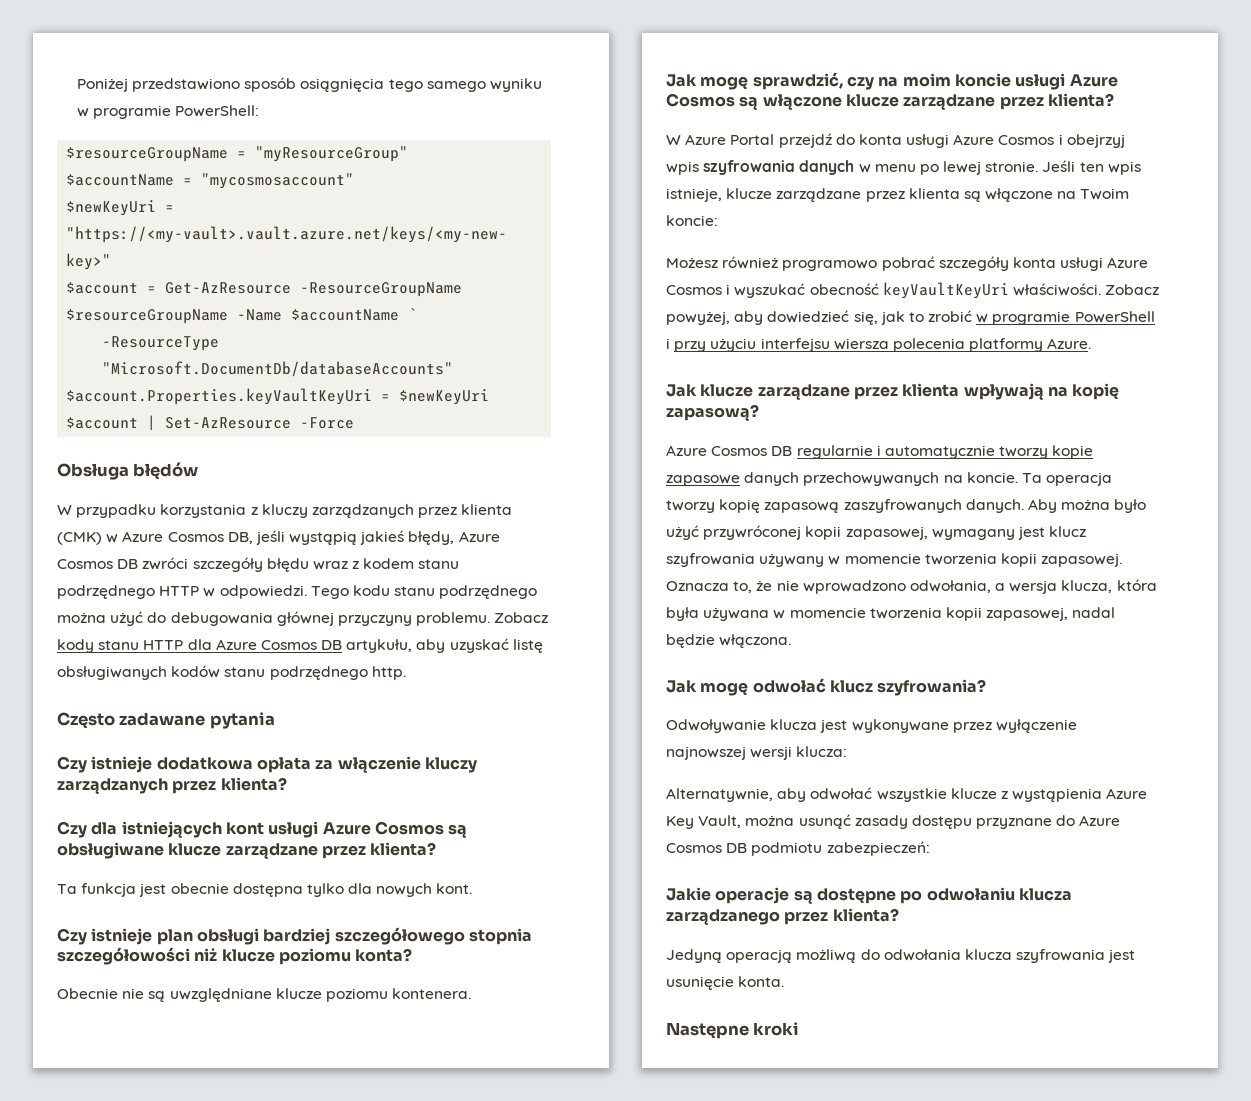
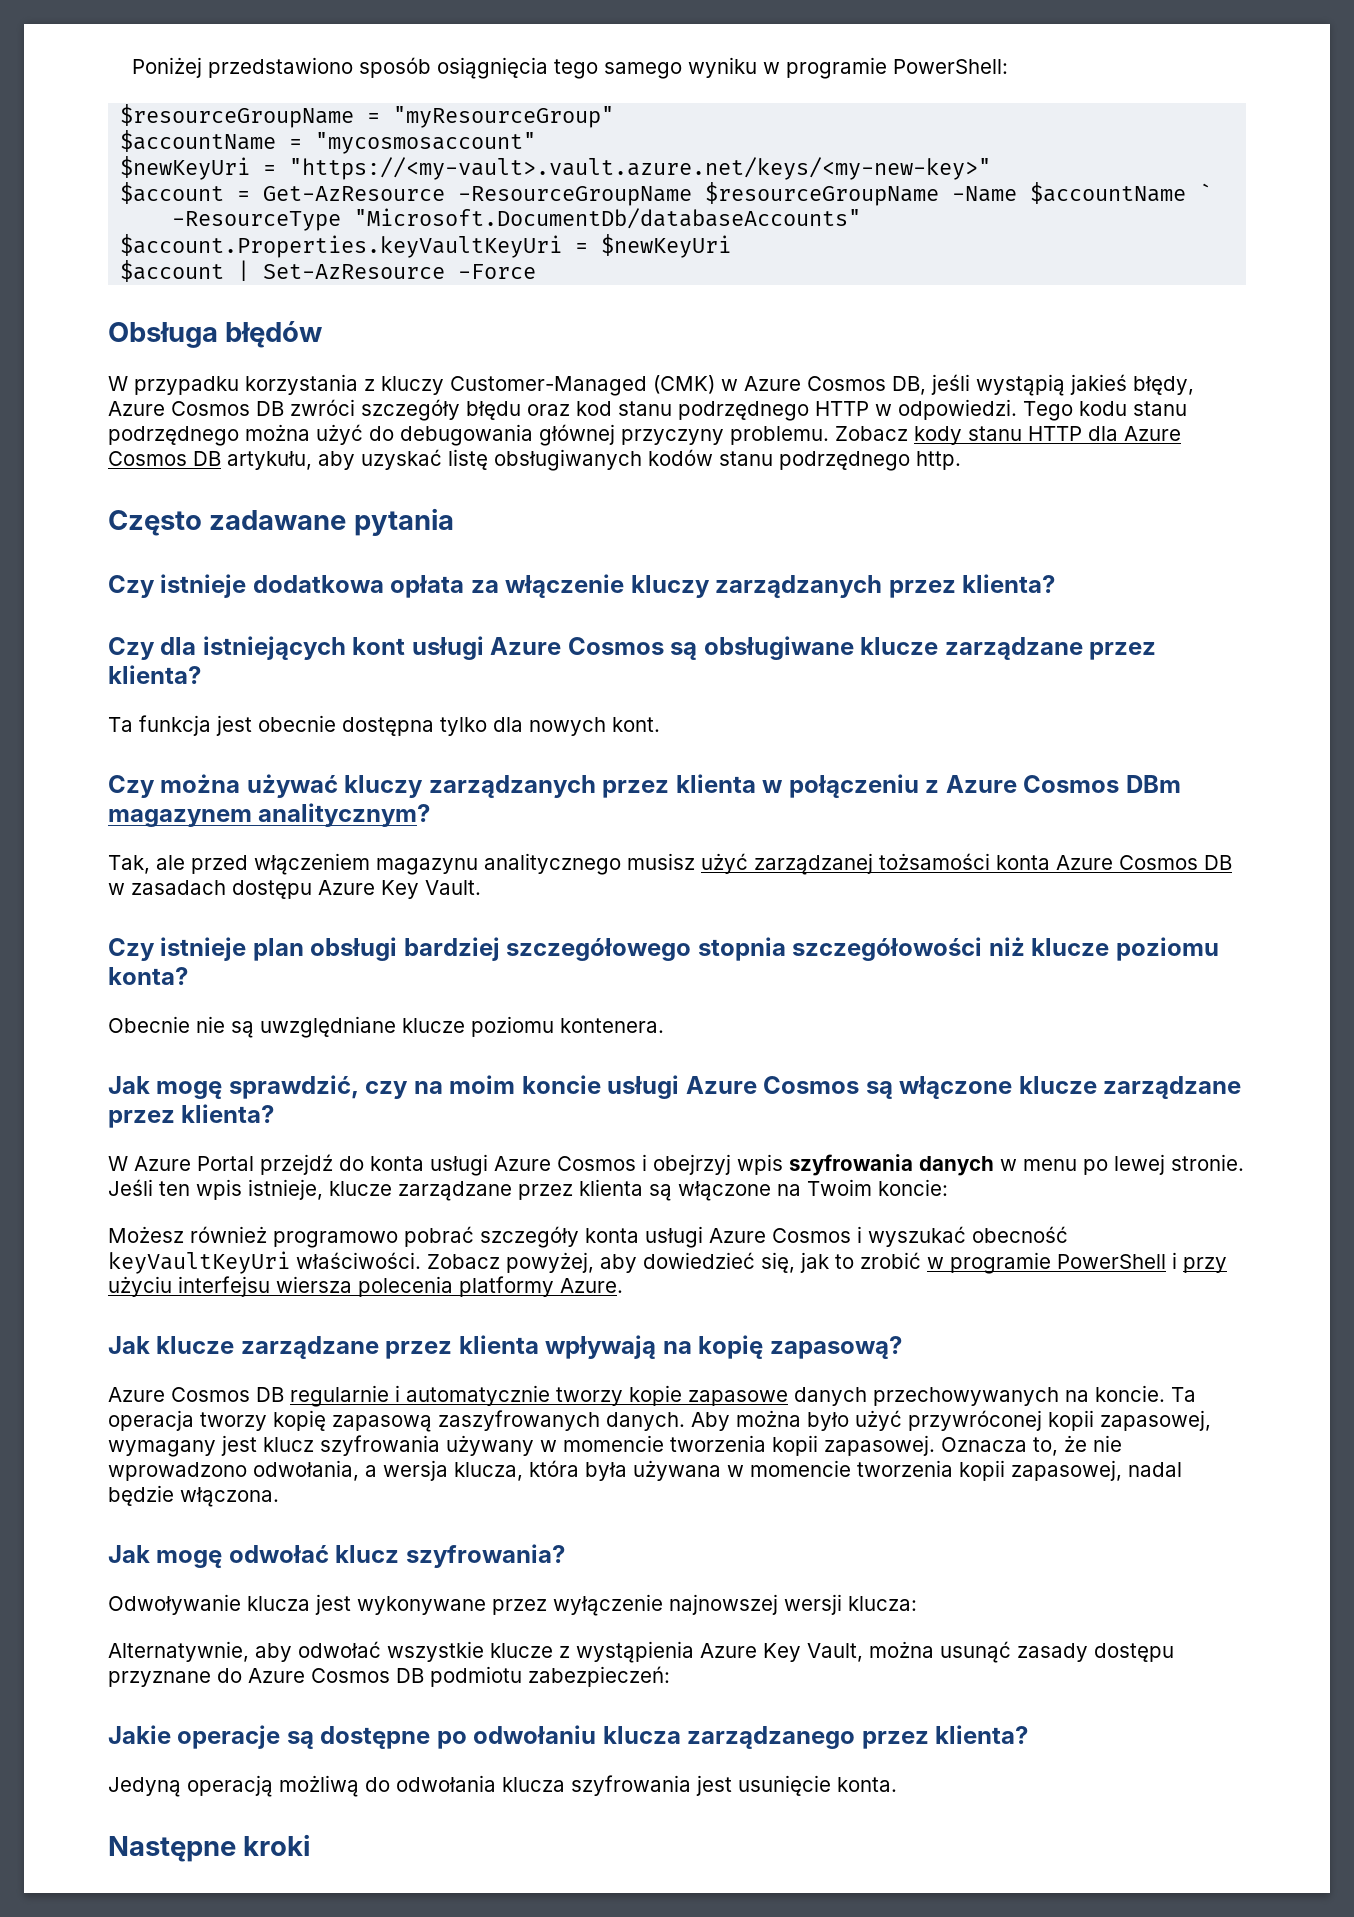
[311,504,513,518] zarządzanych przez klienta -> [450,376,647,396] Customer-Managed
[312,558,415,570] wraz z kodem -> [527,401,612,416] oraz kod
(473, 888) none -> [108,774,1181,798] [108,803,431,827] [108,853,1232,875] [108,880,481,899] // Czy można używać kluczy zarządzanych przez klienta w połączeniu z Azure Cosmos DBm magazynem analitycznym? // Tak, ale przed włączeniem magazynu analitycznego musisz użyć zarządzanej tożsamości konta Azure Cosmos DB w zasadach dostępu Azure Key Vault.

